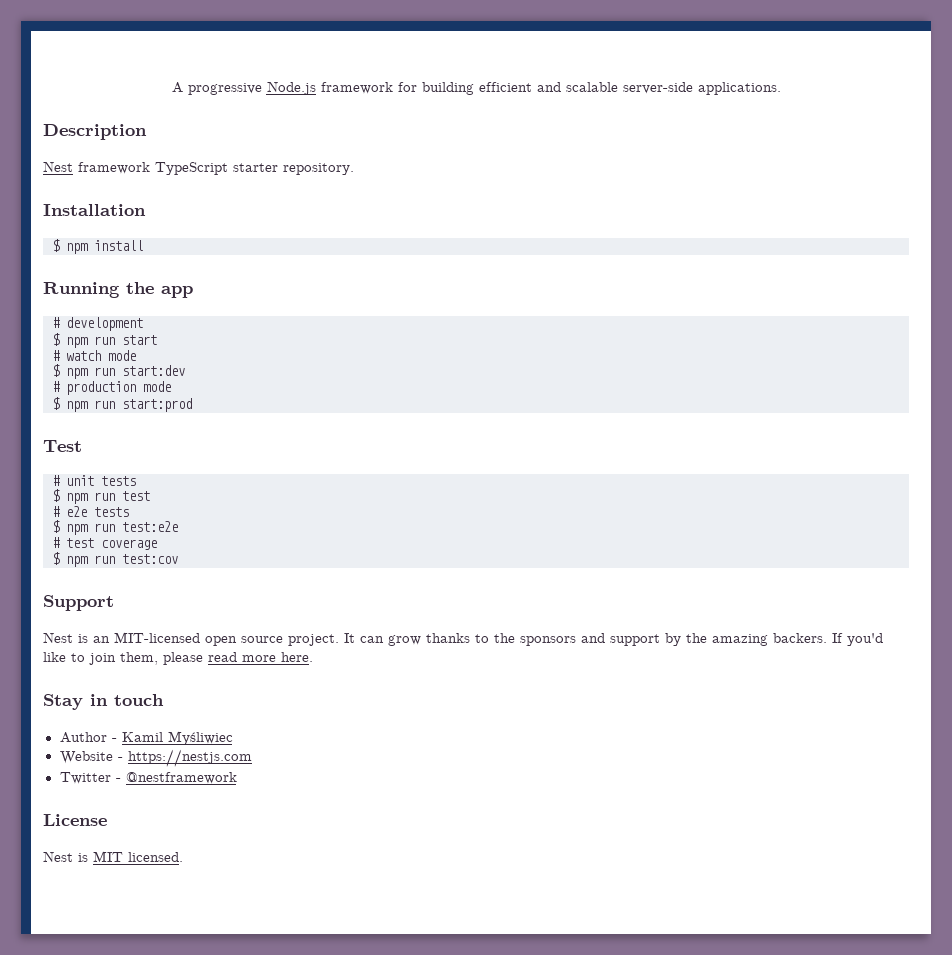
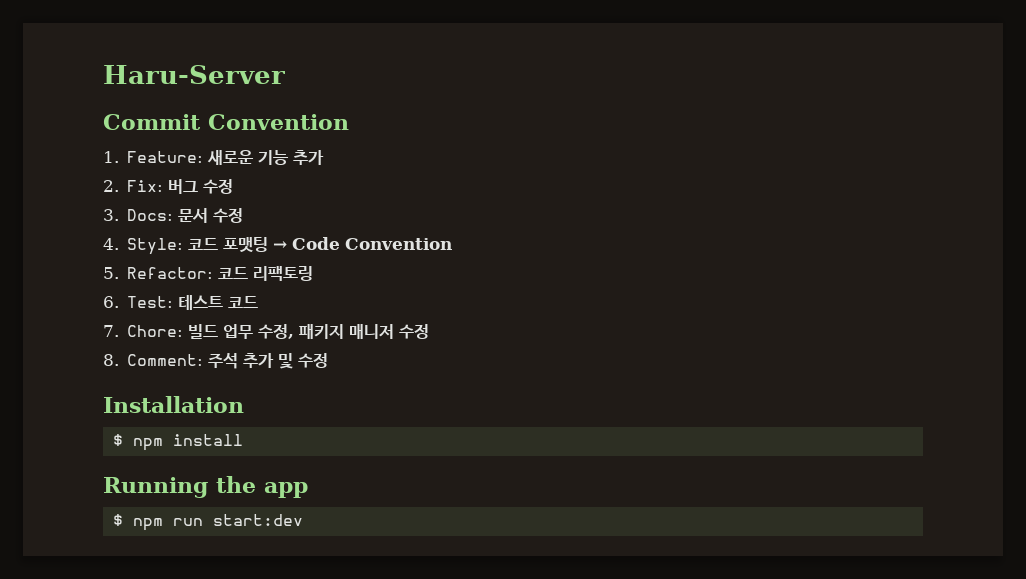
[171,81,781,95] [43,124,147,140] [43,161,354,175] A progressive Node.js framework for building efficient and scalable server-side applications. // Description // Nest framework TypeScript starter repository. -> [103,65,285,84] [103,114,349,130] [103,150,325,165] [103,179,234,194] [103,208,244,223] [103,237,453,255] [103,266,314,281] [103,295,259,310] [103,324,430,339] [103,353,329,369] Haru-Server // Commit Convention // 1. Feature: 새로운 기능 추가 // 2. Fix: 버그 수정 // 3. Docs: 문서 수정 // 4. Style: 코드 포맷팅 → Code Convention // 5. Refactor: 코드 리팩토링 // 6. Test: 테스트 코드 // 7. Chore: 빌드 업무 수정, 패키지 매니저 수정 // 8. Comment: 주석 추가 및 수정
[52,317,143,331] [52,333,157,348] [52,350,136,361] [52,364,185,379] [52,381,171,395] [52,397,192,412] [43,440,82,452] [52,475,136,486] [52,489,150,504] [52,506,129,517] [52,520,178,535] [52,537,157,550] [52,552,178,567] [43,595,114,611] [43,632,883,646] [43,652,313,665] [43,694,164,710] [59,731,233,745] [59,749,252,767] [59,772,237,784] [43,814,107,826] [43,851,183,862] # development // $ npm run start // # watch mode // $ npm run start:dev // # production mode // $ npm run start:prod // Test // # unit tests // $ npm run test // # e2e tests // $ npm run test:e2e // # test coverage // $ npm run test:cov // Support // Nest is an MIT-licensed open source project. It can grow thanks to the sponsors and support by the amazing backers. If you'd like to join them, please read more here. // Stay in touch // Author - Kamil Myśliwiec // Website - https://nestjs.com // Twitter - @nestframework // License // Nest is MIT licensed. -> [112,514,303,531] $ npm run start:dev

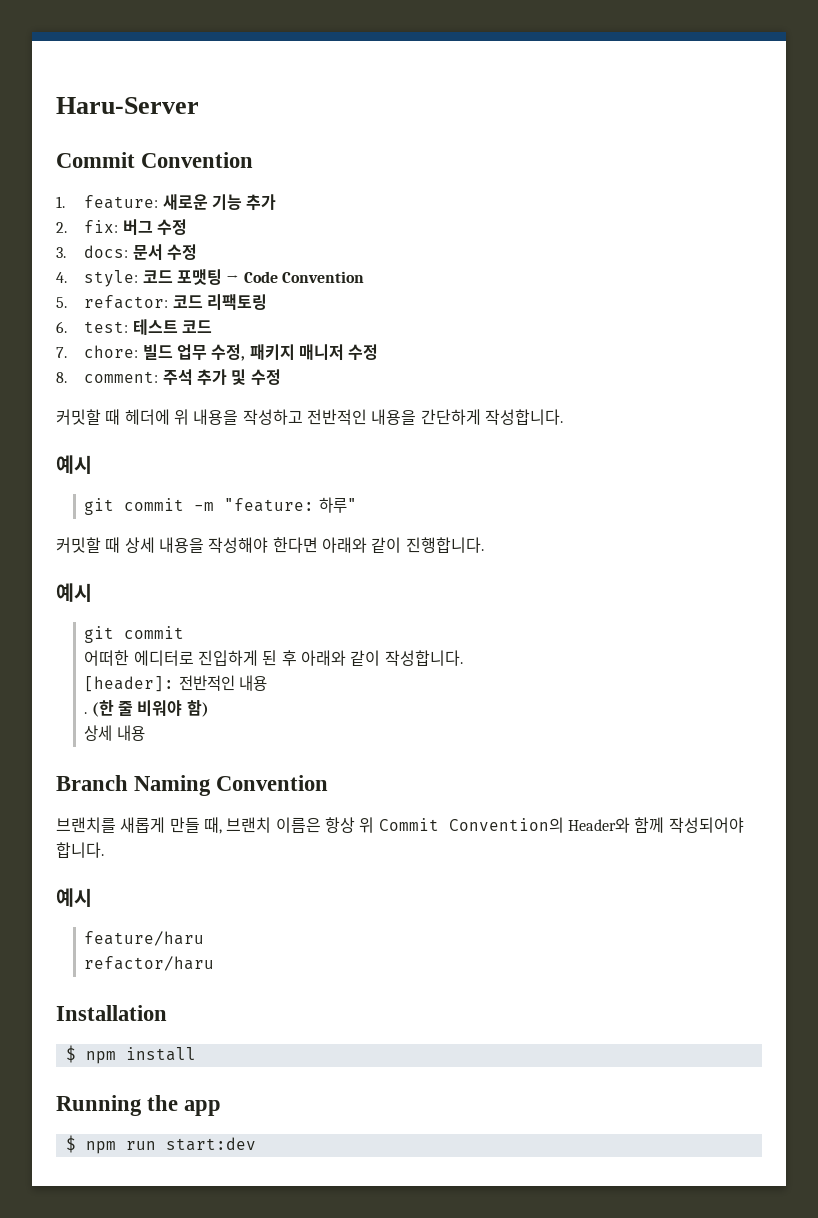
[127,151,204,163] Feature: -> [84,195,159,209] feature:
[127,180,164,192] Fix: -> [84,220,119,233] fix:
[127,209,174,221] Docs: -> [84,245,129,258] docs:
[127,238,184,255] Style: -> [84,270,139,287] style:
[127,267,214,279] Refactor: -> [84,295,169,309] refactor:
[127,296,174,308] Test: -> [84,321,129,333] test:
[127,325,184,337] Chore: -> [84,345,139,358] chore:
[127,354,204,366] Comment: -> [84,371,159,383] comment:
(329, 360) none -> [56,409,563,425] [56,455,92,474] [84,497,357,515] [56,537,484,553] [56,583,92,602] [84,626,185,643] [84,650,463,666] [84,675,267,692] [84,700,209,717] [84,725,145,741] [56,775,329,796] [56,817,744,834] [56,842,104,858] [56,888,92,907] [84,931,205,946] [84,956,215,971] // 커밋할 때 헤더에 위 내용을 작성하고 전반적인 내용을 간단하게 작성합니다. // 예시 // git commit -m "feature: 하루" // 커밋할 때 상세 내용을 작성해야 한다면 아래와 같이 진행합니다. // 예시 // git commit // 어떠한 에디터로 진입하게 된 후 아래와 같이 작성합니다. // [header]: 전반적인 내용 // . (한 줄 비워야 함) // 상세 내용 // Branch Naming Convention // 브랜치를 새롭게 만들 때, 브랜치 이름은 항상 위 Commit Convention의 Header와 함께 작성되어야 합니다. // 예시 // feature/haru // refactor/haru

